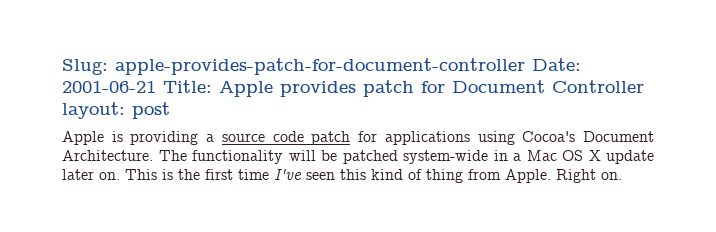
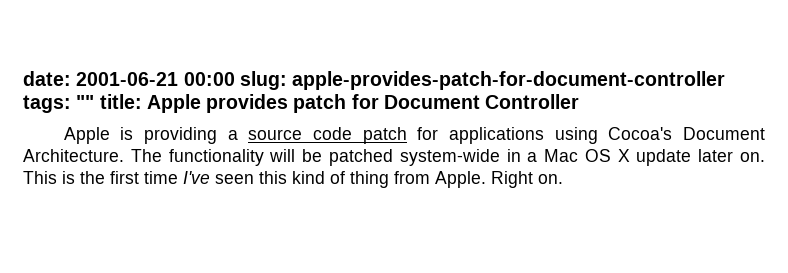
[62,58,581,75] [62,80,212,93] Slug: apple-provides-patch-for-document-controller Date: 2001-06-21 Title: -> [23,71,726,90] [23,94,142,113] date: 2001-06-21 00:00 slug: apple-provides-patch-for-document-controller tags: "" title:
[62,102,170,119] layout: post -> (580, 101) none

